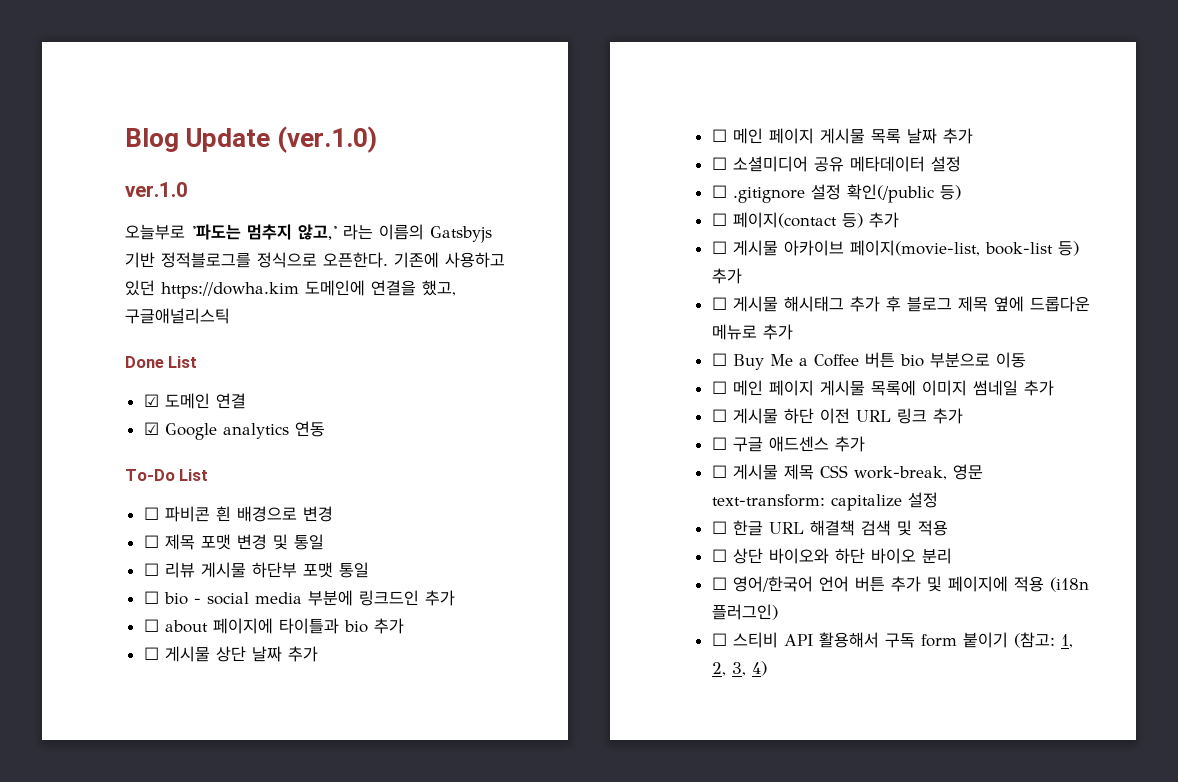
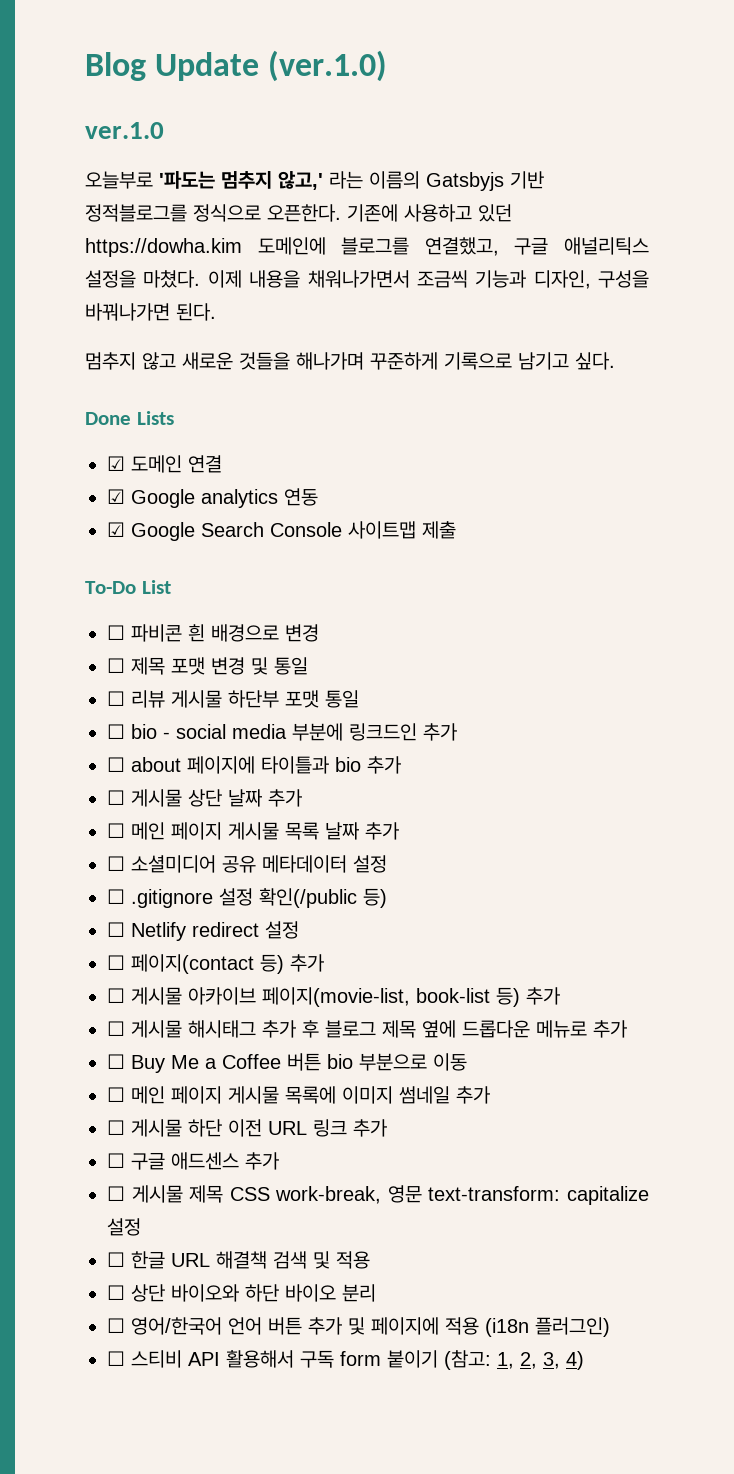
[371,280,456,296] [125,308,230,324] 연결을 했고, 구글애널리스틱 -> [341,237,649,256] [85,270,649,289] [85,303,216,321] [85,352,615,370] 블로그를 연결했고, 구글 애널리틱스 설정을 마쳤다. 이제 내용을 채워나가면서 조금씩 기능과 디자인, 구성을 바꿔나가면 된다. // 멈추지 않고 새로운 것들을 해나가며 꾸준하게 기록으로 남기고 싶다.
[168,356,198,368] List -> [136,411,174,425] Lists
(325, 429) none -> [107,521,456,541] // ☑ Google Search Console 사이트맵 제출
(961, 192) none -> [107,921,299,941] // ☐ Netlify redirect 설정

